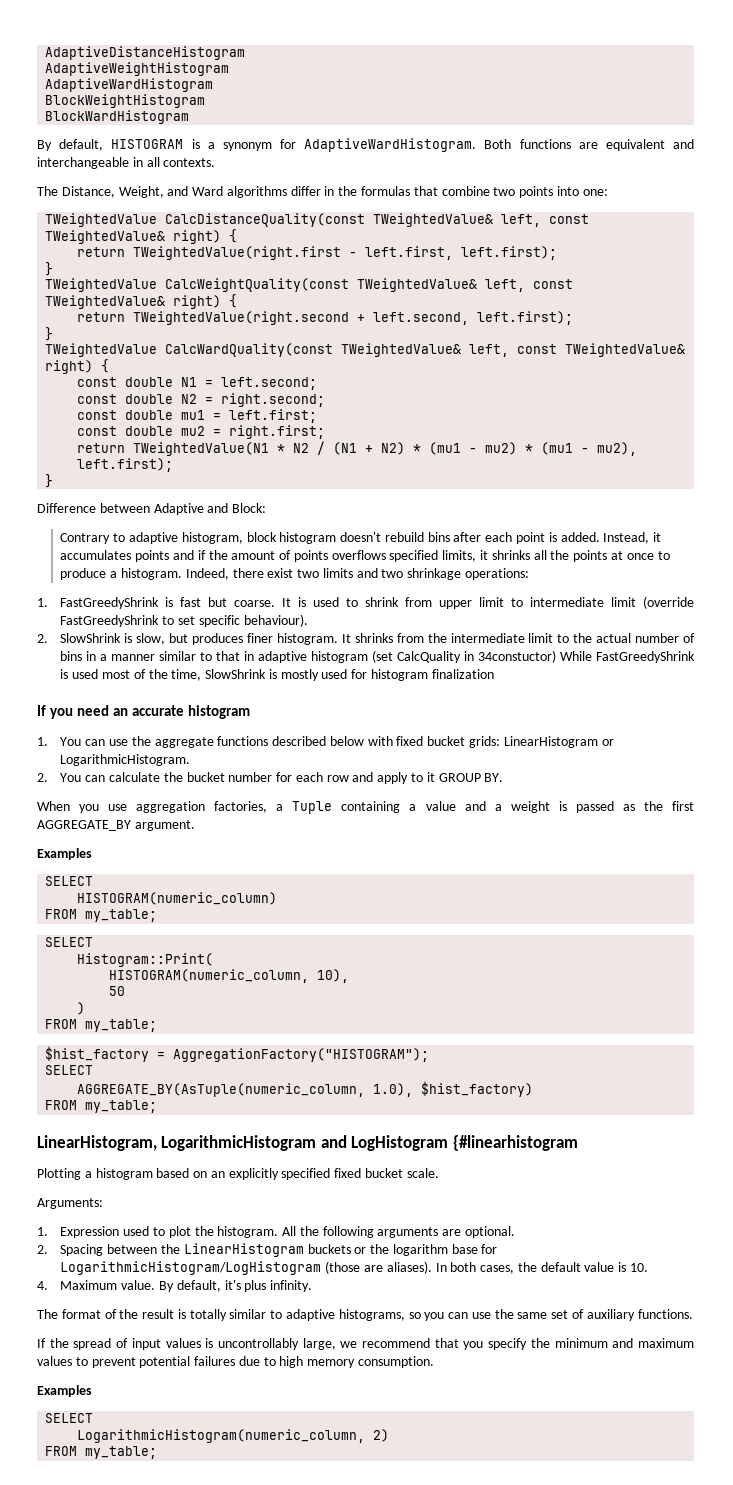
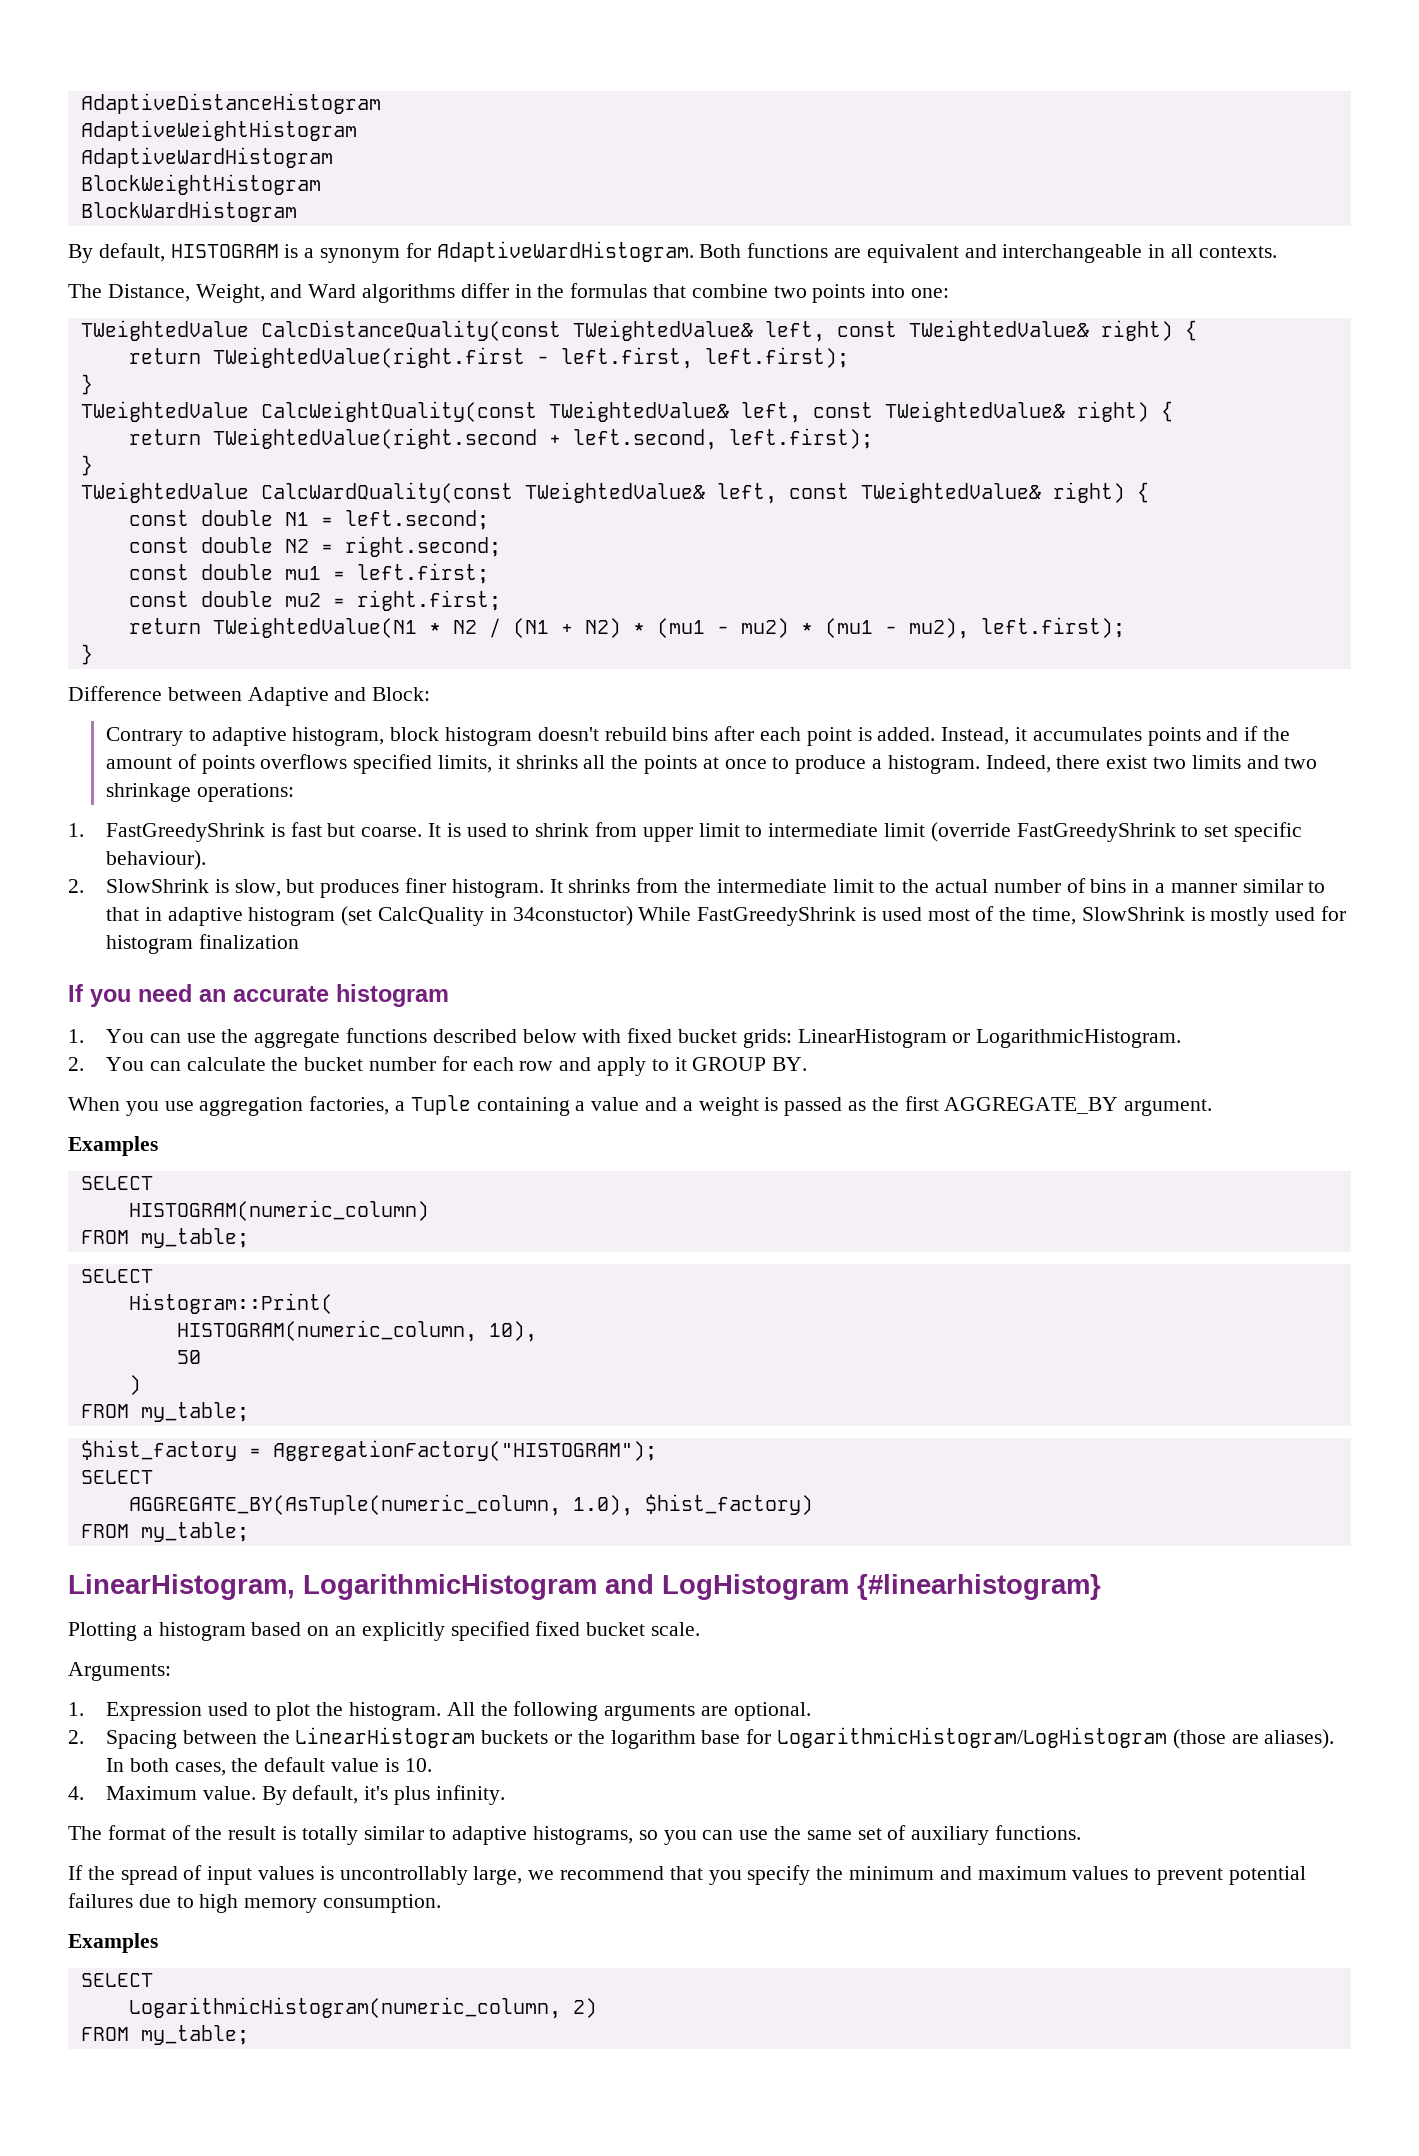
[452,1135,578,1151] {#linearhistogram -> [857,1574,1101,1600] {#linearhistogram}

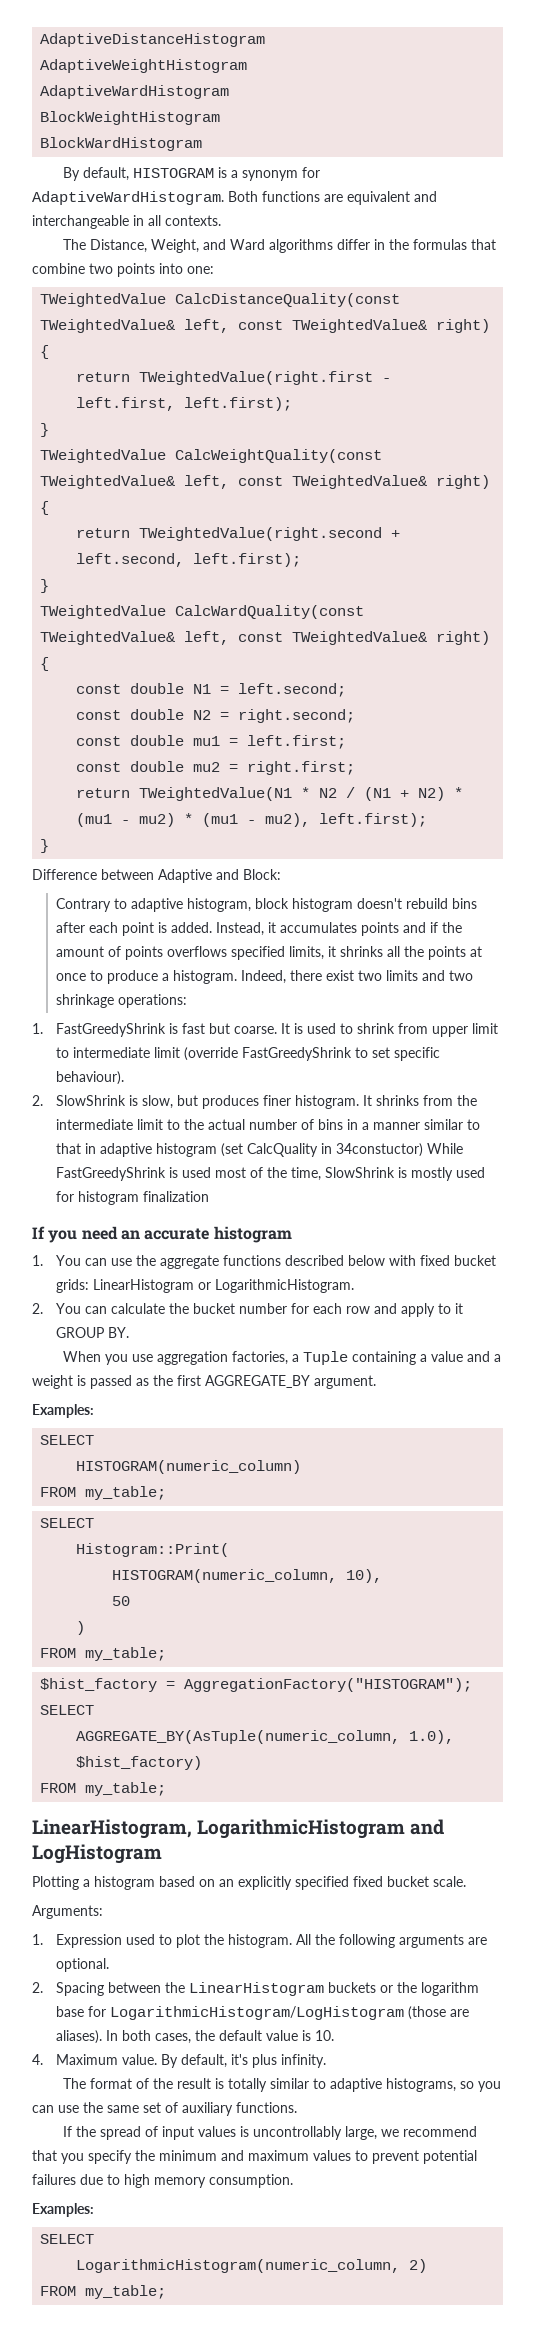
[68,1136,158,1156] Examples -> [32,1404,94,1418] Examples:
[857,1574,1101,1600] {#linearhistogram} -> (162, 1854) none
[68,1933,158,1953] Examples -> [32,2203,94,2217] Examples:

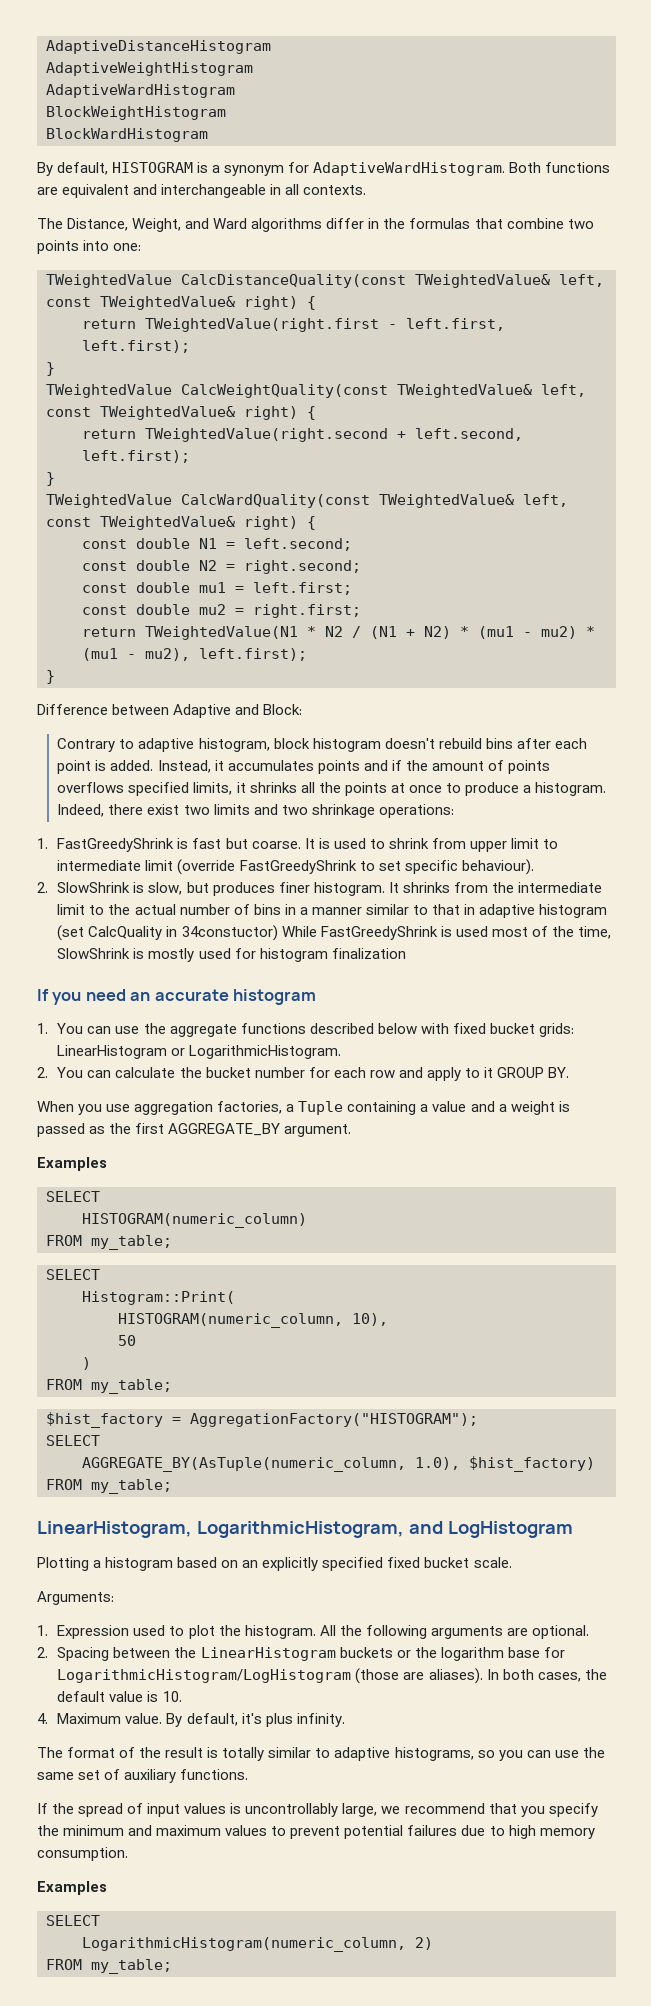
[32,1404,94,1418] Examples: -> [37,1157,107,1171] Examples
[197,1819,406,1839] LogarithmicHistogram -> [196,1521,404,1538] LogarithmicHistogram,
[32,2203,94,2217] Examples: -> [37,1881,107,1895] Examples

